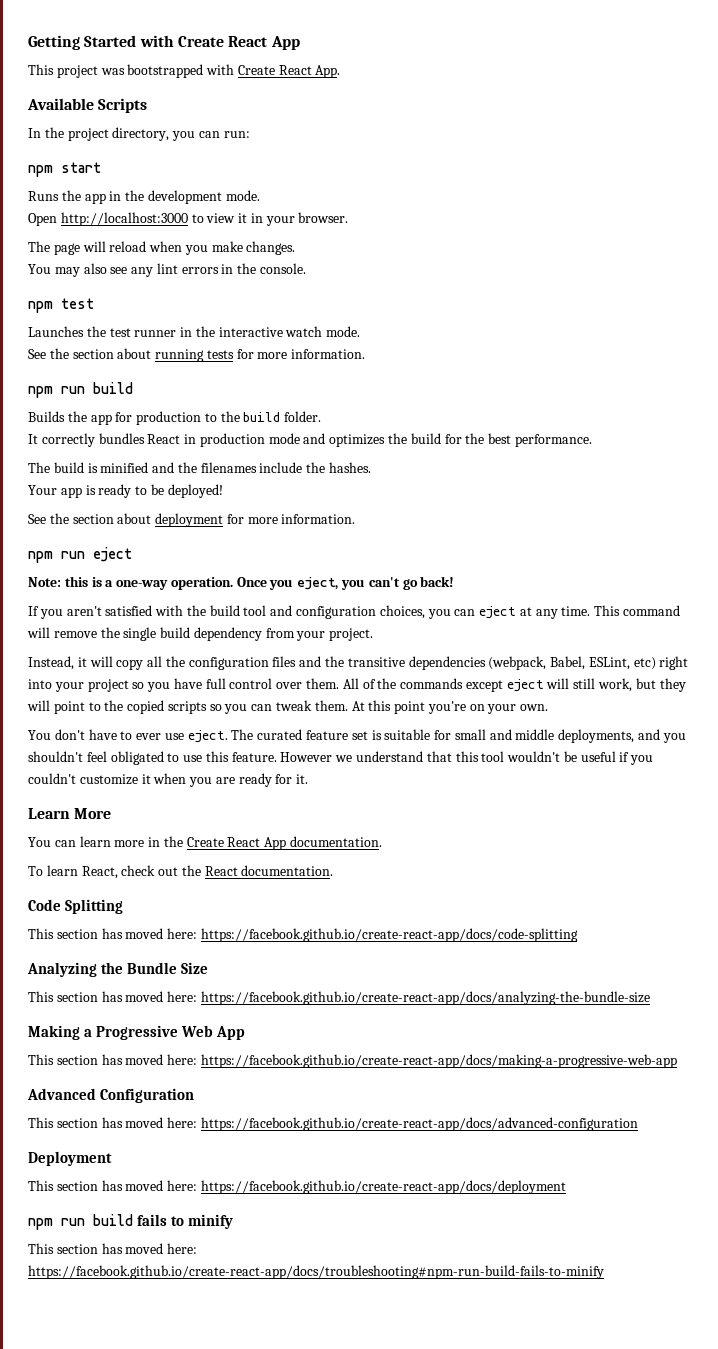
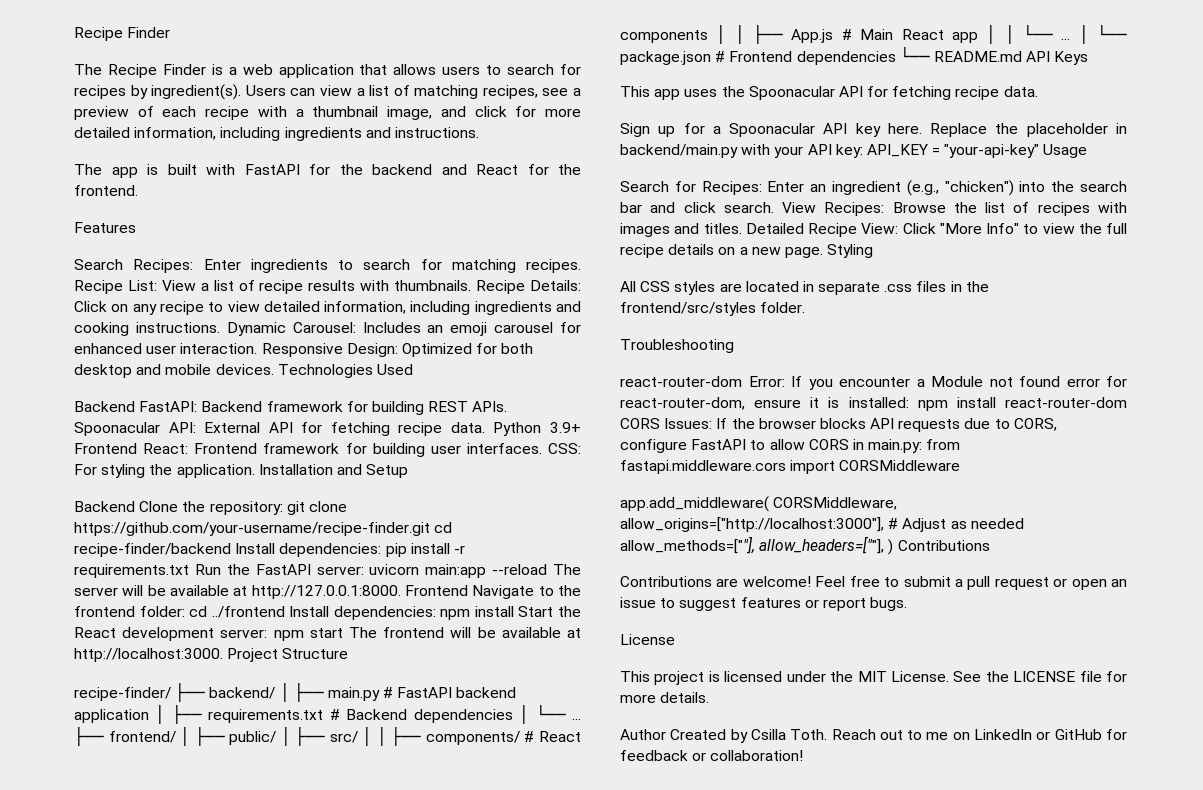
[28,35,300,50] [28,64,341,78] [27,98,148,113] [28,127,250,141] [28,162,101,177] [28,190,260,204] [28,212,349,226] [28,241,296,255] [28,263,307,277] [28,298,94,313] [28,326,361,337] [28,348,366,362] [28,382,133,398] [28,411,322,425] [28,433,592,447] [28,462,372,473] [28,484,223,498] [28,513,356,527] [28,547,132,563] [28,576,455,590] [28,605,681,619] [27,627,374,641] [28,656,689,670] [28,678,686,692] [27,700,549,714] [28,729,686,743] [28,751,654,765] [28,773,309,787] [28,808,112,819] [28,836,383,850] [28,865,334,879] [28,899,123,914] [28,928,578,942] [27,962,208,977] [28,991,650,1005] [28,1025,245,1040] [28,1054,677,1068] [27,1088,194,1103] [28,1117,638,1131] [28,1151,112,1166] [28,1180,566,1194] [28,1214,233,1230] [28,1243,198,1254] [28,1265,604,1279] Getting Started with Create React App // This project was bootstrapped with Create React App. // Available Scripts // In the project directory, you can run: // npm start // Runs the app in the development mode. // Open http://localhost:3000 to view it in your browser. // The page will reload when you make changes. // You may also see any lint errors in the console. // npm test // Launches the test runner in the interactive watch mode. // See the section about running tests for more information. // npm run build // Builds the app for production to the build folder. // It correctly bundles React in production mode and optimizes the build for the best performance. // The build is minified and the filenames include the hashes. // Your app is ready to be deployed! // See the section about deployment for more information. // npm run eject // Note: this is a one-way operation. Once you eject, you can't go back! // If you aren't satisfied with the build tool and configuration choices, you can eject at any time. This command will remove the single build dependency from your project. // Instead, it will copy all the configuration files and the transitive dependencies (webpack, Babel, ESLint, etc) right into your project so you have full control over them. All of the commands except eject will still work, but they will point to the copied scripts so you can tweak them. At this point you're on your own. // You don't have to ever use eject. The curated feature set is suitable for small and middle deployments, and you shouldn't feel obligated to use this feature. However we understand that this tool wouldn't be useful if you couldn't customize it when you are ready for it. // Learn More // You can learn more in the Create React App documentation. // To learn React, check out the React documentation. // Code Splitting // This section has moved here: https://facebook.github.io/create-react-app/docs/code-splitting // Analyzing the Bundle Size // This section has moved here: https://facebook.github.io/create-react-app/docs/analyzing-the-bundle-size // Making a Progressive Web App // This section has moved here: https://facebook.github.io/create-react-app/docs/making-a-progressive-web-app // Advanced Configuration // This section has moved here: https://facebook.github.io/create-react-app/docs/advanced-configuration // Deployment // This section has moved here: https://facebook.github.io/create-react-app/docs/deployment // npm run build fails to minify // This section has moved here: https://facebook.github.io/create-react-app/docs/troubleshooting#npm-run-build-fails-to-minify -> [74,27,171,41] [74,64,581,78] [74,84,581,100] [74,106,581,120] [74,127,479,141] [74,164,581,178] [74,185,138,196] [74,222,136,233] [74,259,581,273] [74,280,582,294] [74,301,581,315] [74,322,581,336] [74,343,534,357] [74,364,413,378] [74,401,508,415] [74,422,581,436] [74,443,581,457] [74,464,409,478] [74,501,347,515] [74,522,453,536] [74,543,465,557] [74,564,581,578] [74,585,581,599] [74,606,581,620] [74,627,581,641] [74,648,349,662] [74,682,517,702] [74,704,581,724] [74,726,581,746] [620,24,1127,44] [620,46,1089,65] [620,86,1038,100] [620,123,1127,137] [620,144,1088,158] [620,180,1127,196] [620,202,1127,216] [620,223,1127,237] [620,244,874,258] [620,281,989,295] [620,302,806,316] [620,339,734,353] [620,376,1127,390] [620,397,1127,411] [620,418,1057,432] [620,439,961,453] [620,460,961,474] [620,496,898,512] [620,517,1024,532] [620,536,990,555] [620,576,1127,590] [620,597,908,611] [620,634,675,645] [620,671,1127,685] [620,692,710,703] [620,729,1127,743] [620,750,804,761] Recipe Finder // The Recipe Finder is a web application that allows users to search for recipes by ingredient(s). Users can view a list of matching recipes, see a preview of each recipe with a thumbnail image, and click for more detailed information, including ingredients and instructions. // The app is built with FastAPI for the backend and React for the frontend. // Features // Search Recipes: Enter ingredients to search for matching recipes. Recipe List: View a list of recipe results with thumbnails. Recipe Details: Click on any recipe to view detailed information, including ingredients and cooking instructions. Dynamic Carousel: Includes an emoji carousel for enhanced user interaction. Responsive Design: Optimized for both desktop and mobile devices. Technologies Used // Backend FastAPI: Backend framework for building REST APIs. Spoonacular API: External API for fetching recipe data. Python 3.9+ Frontend React: Frontend framework for building user interfaces. CSS: For styling the application. Installation and Setup // Backend Clone the repository: git clone https://github.com/your-username/recipe-finder.git cd recipe-finder/backend Install dependencies: pip install -r requirements.txt Run the FastAPI server: uvicorn main:app --reload The server will be available at http://127.0.0.1:8000. Frontend Navigate to the frontend folder: cd ../frontend Install dependencies: npm install Start the React development server: npm start The frontend will be available at http://localhost:3000. Project Structure // recipe-finder/ ├── backend/ │ ├── main.py # FastAPI backend application │ ├── requirements.txt # Backend dependencies │ └── ... ├── frontend/ │ ├── public/ │ ├── src/ │ │ ├── components/ # React components │ │ ├── App.js # Main React app │ │ └── ... │ └── package.json # Frontend dependencies └── README.md API Keys // This app uses the Spoonacular API for fetching recipe data. // Sign up for a Spoonacular API key here. Replace the placeholder in backend/main.py with your API key: API_KEY = "your-api-key" Usage // Search for Recipes: Enter an ingredient (e.g., "chicken") into the search bar and click search. View Recipes: Browse the list of recipes with images and titles. Detailed Recipe View: Click "More Info" to view the full recipe details on a new page. Styling // All CSS styles are located in separate .css files in the frontend/src/styles folder. // Troubleshooting // react-router-dom Error: If you encounter a Module not found error for react-router-dom, ensure it is installed: npm install react-router-dom CORS Issues: If the browser blocks API requests due to CORS, configure FastAPI to allow CORS in main.py: from fastapi.middleware.cors import CORSMiddleware // app.add_middleware( CORSMiddleware, allow_origins=["http://localhost:3000"], # Adjust as needed allow_methods=[""], allow_headers=[""], ) Contributions // Contributions are welcome! Feel free to submit a pull request or open an issue to suggest features or report bugs. // License // This project is licensed under the MIT License. See the LICENSE file for more details. // Author Created by Csilla Toth. Reach out to me on LinkedIn or GitHub for feedback or collaboration!

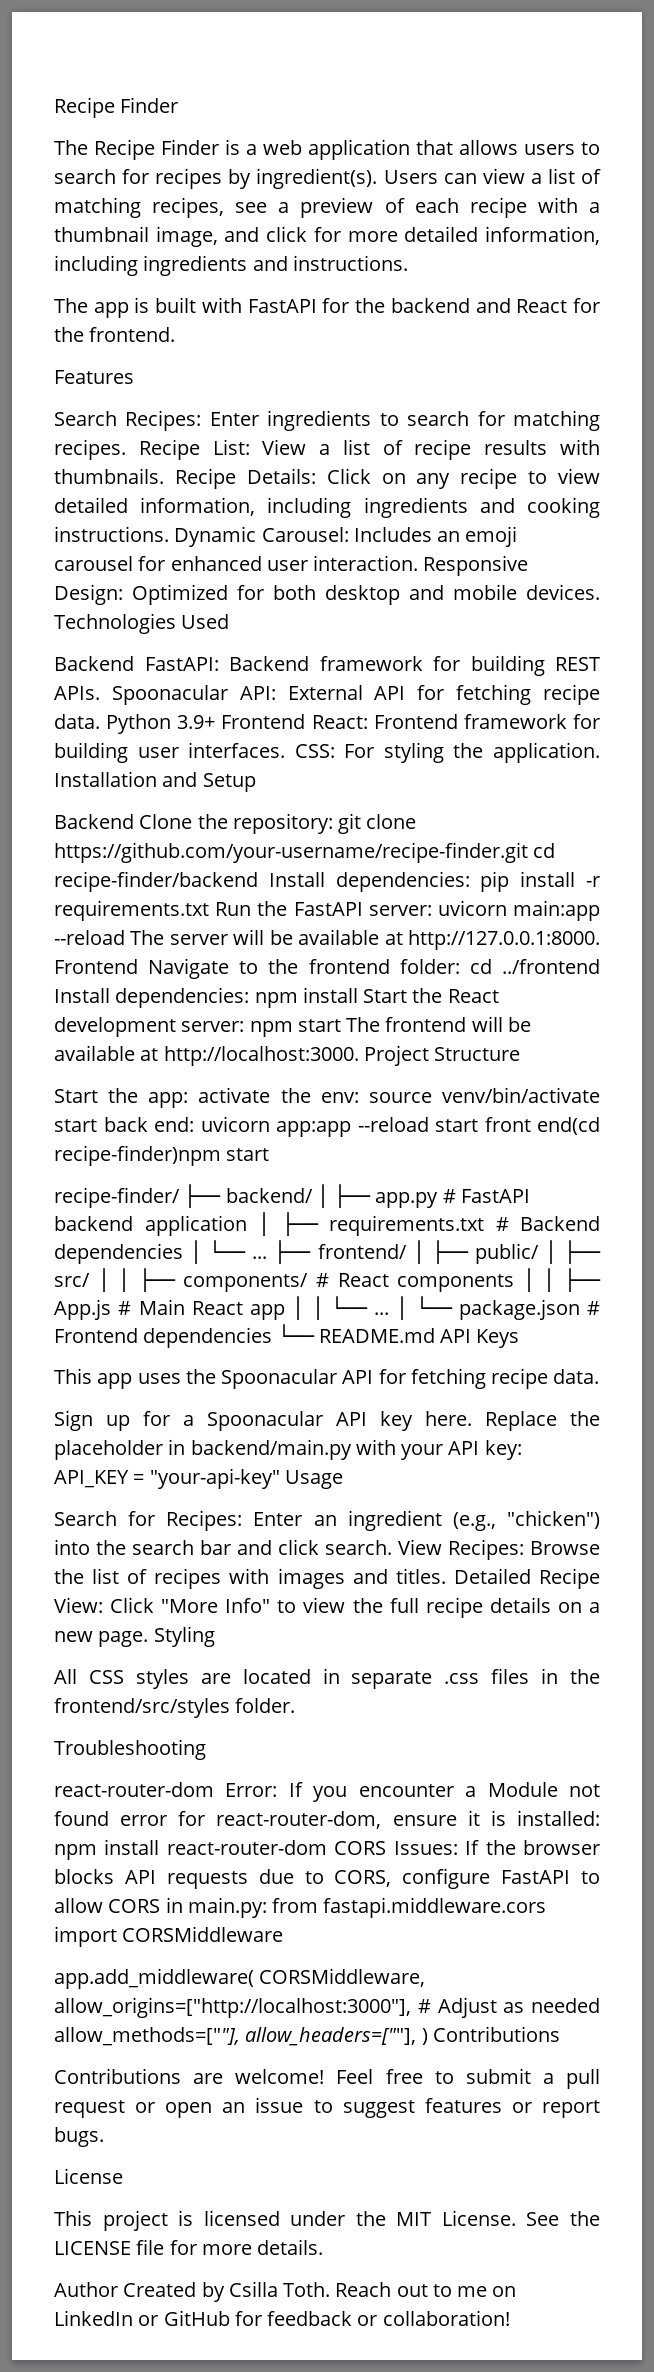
(349, 653) none -> [54,1087,600,1108] [54,1116,600,1137] [54,1145,270,1166] // Start the app: activate the env: source venv/bin/activate start back end: uvicorn app:app --reload start front end(cd recipe-finder)npm start
[327,687,380,701] main.py -> [375,1192,439,1208] app.py

